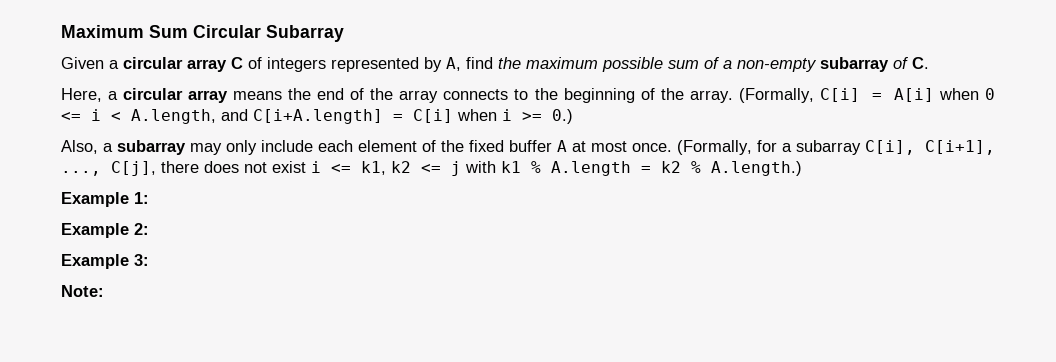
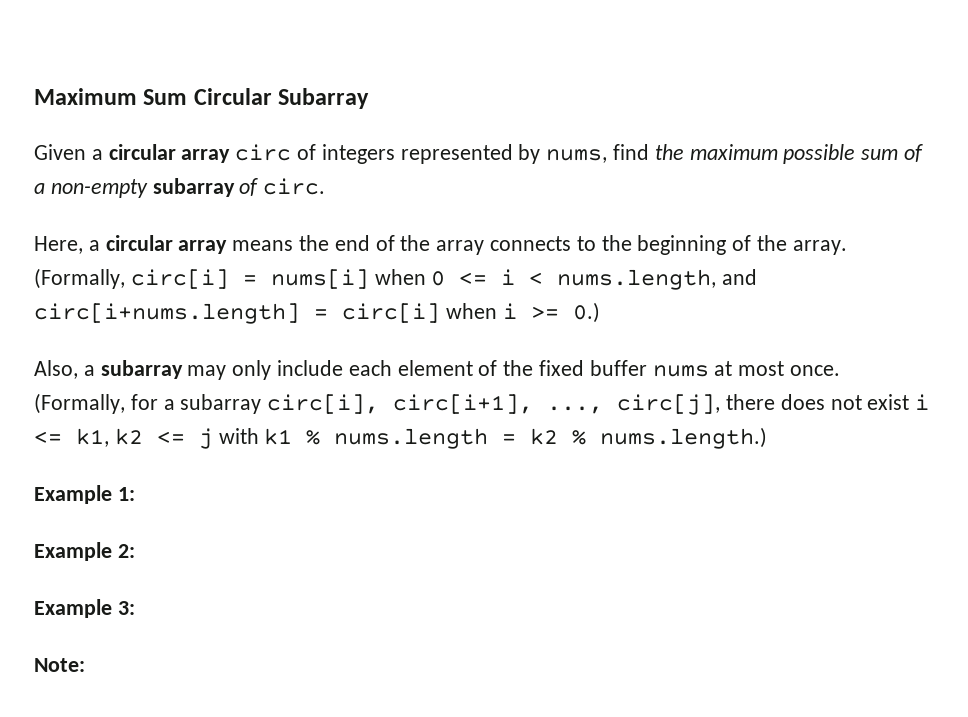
[231,57,243,69] C -> [235,144,292,161] circ
[446,57,461,71] A, -> [546,149,608,163] nums,
[912,57,929,69] C. -> [263,178,326,195] circ.
[819,88,934,102] C[i] = A[i] -> [130,269,369,289] circ[i] = nums[i]
[131,109,453,124] A.length, and C[i+A.length] = C[i] -> [557,269,758,290] [34,303,440,324] nums.length, and circ[i+nums.length] = circ[i]
[557,140,567,152] A -> [652,365,709,377] nums
[865,140,995,155] [61,161,156,176] C[i], C[i+1], ..., C[j], -> [267,394,721,415] circ[i], circ[i+1], ..., circ[j],
[551,161,631,176] A.length -> [334,428,489,449] nums.length
[711,161,802,176] A.length.) -> [600,427,768,449] nums.length.)

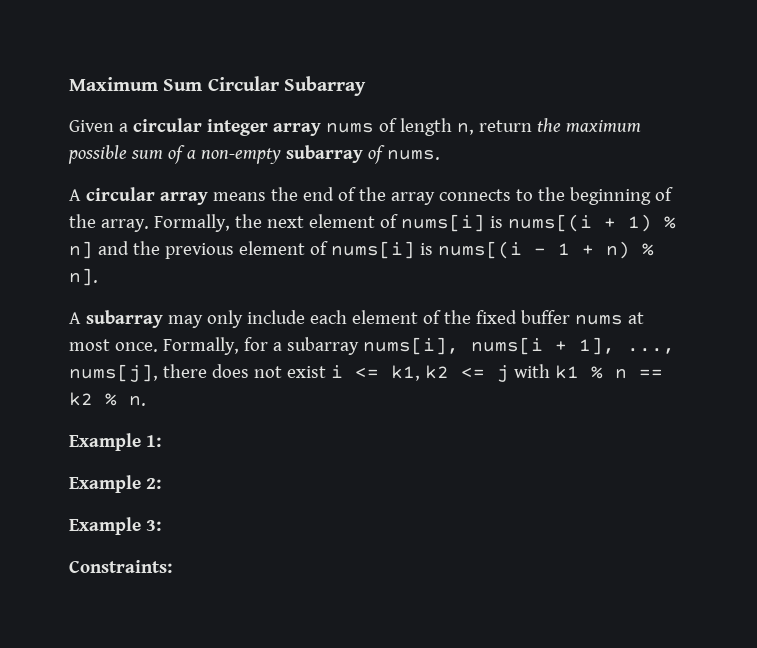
[181,144,650,164] array circ of integers represented by nums, find -> [206,118,532,136] integer array nums of length n, return
[263,178,326,195] [34,236,100,254] circ. // Here, a -> [386,150,440,160] [69,189,81,201] nums. // A
[34,268,758,290] [34,302,600,324] [34,360,95,379] (Formally, circ[i] = nums[i] when 0 <= i < nums.length, and circ[i+nums.length] = circ[i] when i >= 0.) // Also, a -> [153,214,676,232] [69,241,654,259] [69,268,98,286] [69,312,81,324] Formally, the next element of nums[i] is nums[(i + 1) % n] and the previous element of nums[i] is nums[(i - 1 + n) % n]. // A
[34,393,125,414] (Formally, -> [162,337,239,355] Formally,
[267,394,721,415] circ[i], circ[i+1], ..., circ[j], -> [362,337,675,355] [69,364,158,382] nums[i], nums[i + 1], ..., nums[j],
[334,428,517,449] nums.length = -> [614,369,663,379] n ==
[600,427,768,449] nums.length.) -> [129,396,146,406] n.
[34,658,85,672] Note: -> [69,560,172,573] Constraints:

